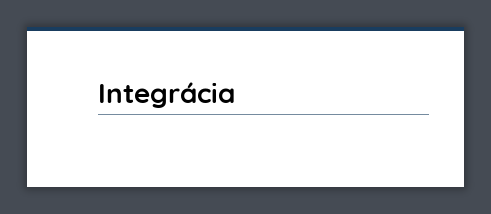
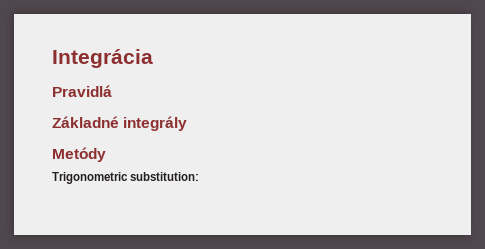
(235, 95) none -> [52,85,112,97] [52,116,188,131] [52,147,106,162] [52,172,200,184] // Pravidlá // Základné integrály // Metódy // Trigonometric substitution:

